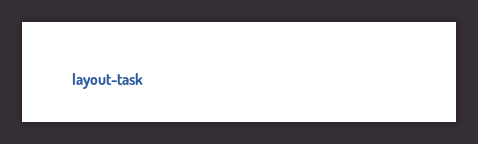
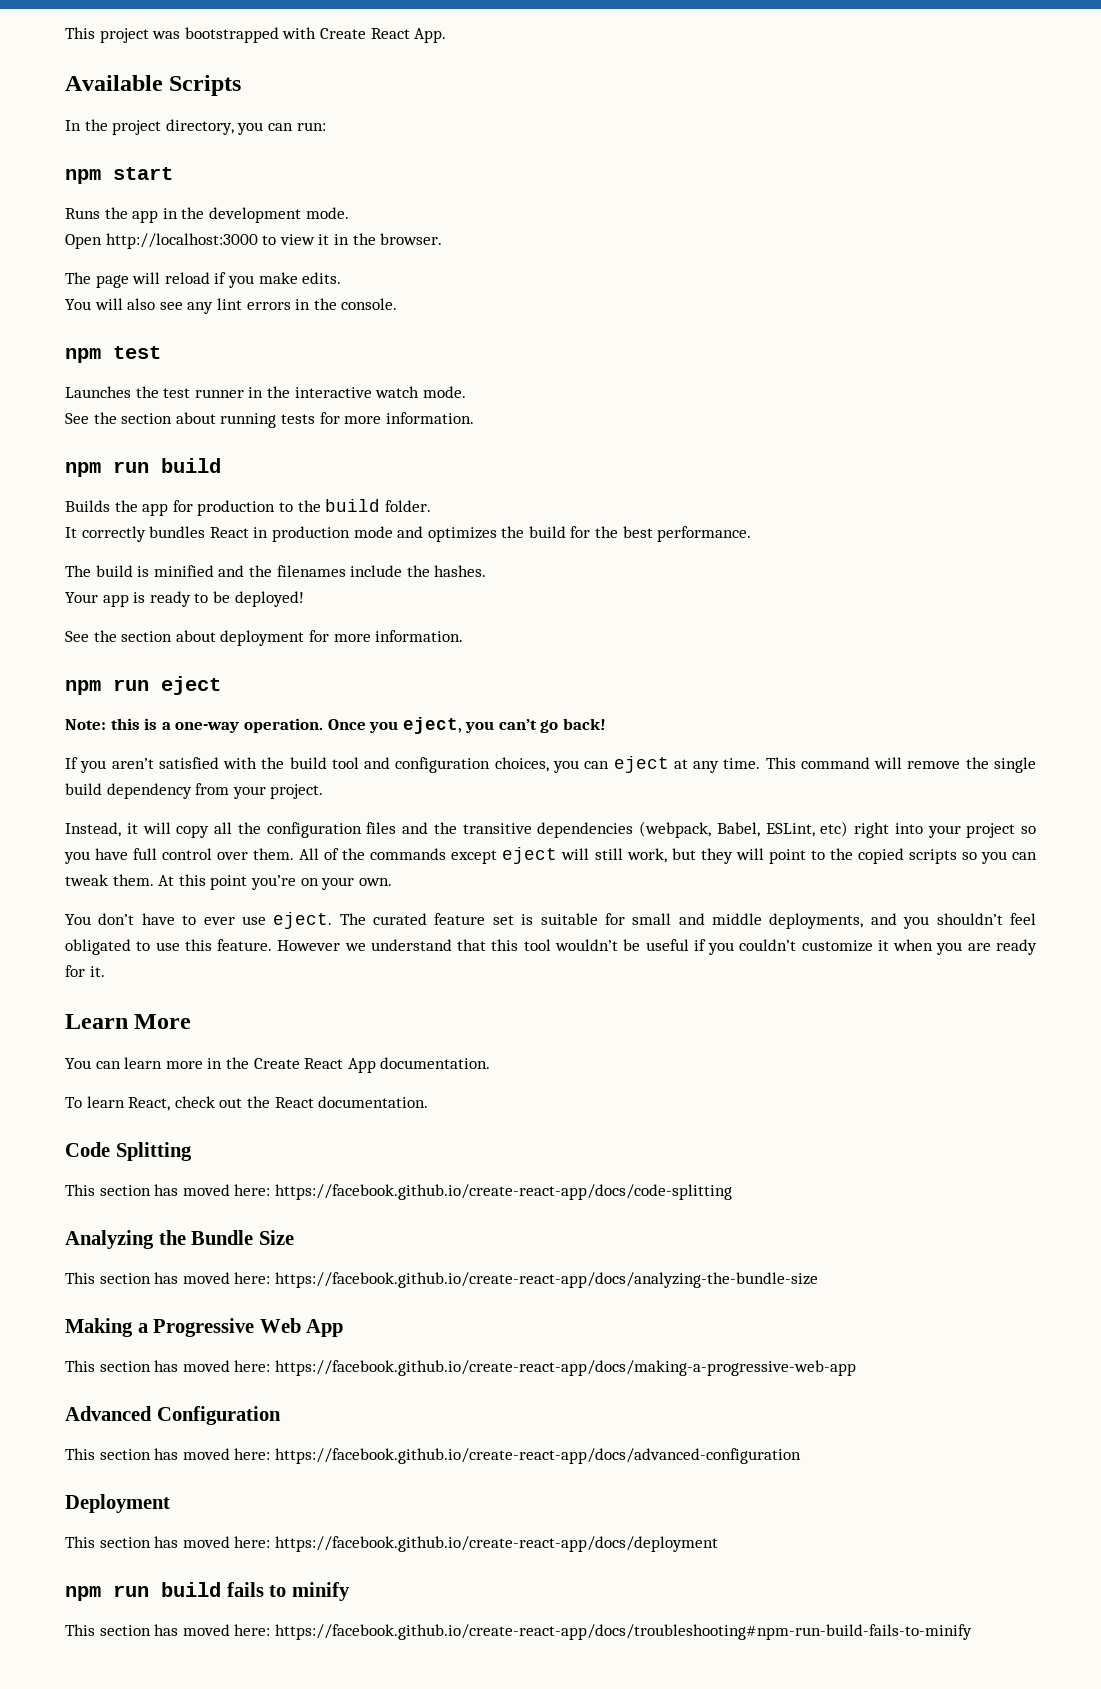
[72,73,143,89] layout-task -> [65,27,447,43] [65,75,242,96] [65,119,326,135] [65,167,173,184] [65,207,349,223] [65,233,443,249] [65,272,342,288] [65,298,398,314] [65,346,161,363] [65,386,466,398] [65,412,474,428] [65,458,221,477] [65,499,431,516] [65,526,752,542] [65,565,487,577] [65,591,304,607] [65,630,464,646] [65,676,221,695] [65,717,607,734] [65,756,1036,773] [65,783,324,799] [65,821,1036,838] [64,847,1037,864] [65,874,392,890] [65,912,1037,929] [65,939,1037,955] [65,965,105,977] [65,1014,192,1029] [65,1057,491,1073] [65,1096,429,1111] [65,1142,192,1161] [65,1184,732,1200] [65,1230,294,1249] [65,1272,818,1288] [65,1318,344,1337] [65,1360,856,1376] [65,1406,281,1425] [65,1448,801,1464] [65,1494,170,1513] [65,1536,718,1552] [65,1582,350,1601] [65,1624,972,1640] This project was bootstrapped with Create React App. // Available Scripts // In the project directory, you can run: // npm start // Runs the app in the development mode. // Open http://localhost:3000 to view it in the browser. // The page will reload if you make edits. // You will also see any lint errors in the console. // npm test // Launches the test runner in the interactive watch mode. // See the section about running tests for more information. // npm run build // Builds the app for production to the build folder. // It correctly bundles React in production mode and optimizes the build for the best performance. // The build is minified and the filenames include the hashes. // Your app is ready to be deployed! // See the section about deployment for more information. // npm run eject // Note: this is a one-way operation. Once you eject, you can’t go back! // If you aren’t satisfied with the build tool and configuration choices, you can eject at any time. This command will remove the single build dependency from your project. // Instead, it will copy all the configuration files and the transitive dependencies (webpack, Babel, ESLint, etc) right into your project so you have full control over them. All of the commands except eject will still work, but they will point to the copied scripts so you can tweak them. At this point you’re on your own. // You don’t have to ever use eject. The curated feature set is suitable for small and middle deployments, and you shouldn’t feel obligated to use this feature. However we understand that this tool wouldn’t be useful if you couldn’t customize it when you are ready for it. // Learn More // You can learn more in the Create React App documentation. // To learn React, check out the React documentation. // Code Splitting // This section has moved here: https://facebook.github.io/create-react-app/docs/code-splitting // Analyzing the Bundle Size // This section has moved here: https://facebook.github.io/create-react-app/docs/analyzing-the-bundle-size // Making a Progressive Web App // This section has moved here: https://facebook.github.io/create-react-app/docs/making-a-progressive-web-app // Advanced Configuration // This section has moved here: https://facebook.github.io/create-react-app/docs/advanced-configuration // Deployment // This section has moved here: https://facebook.github.io/create-react-app/docs/deployment // npm run build fails to minify // This section has moved here: https://facebook.github.io/create-react-app/docs/troubleshooting#npm-run-build-fails-to-minify

